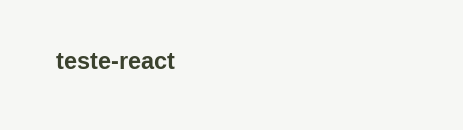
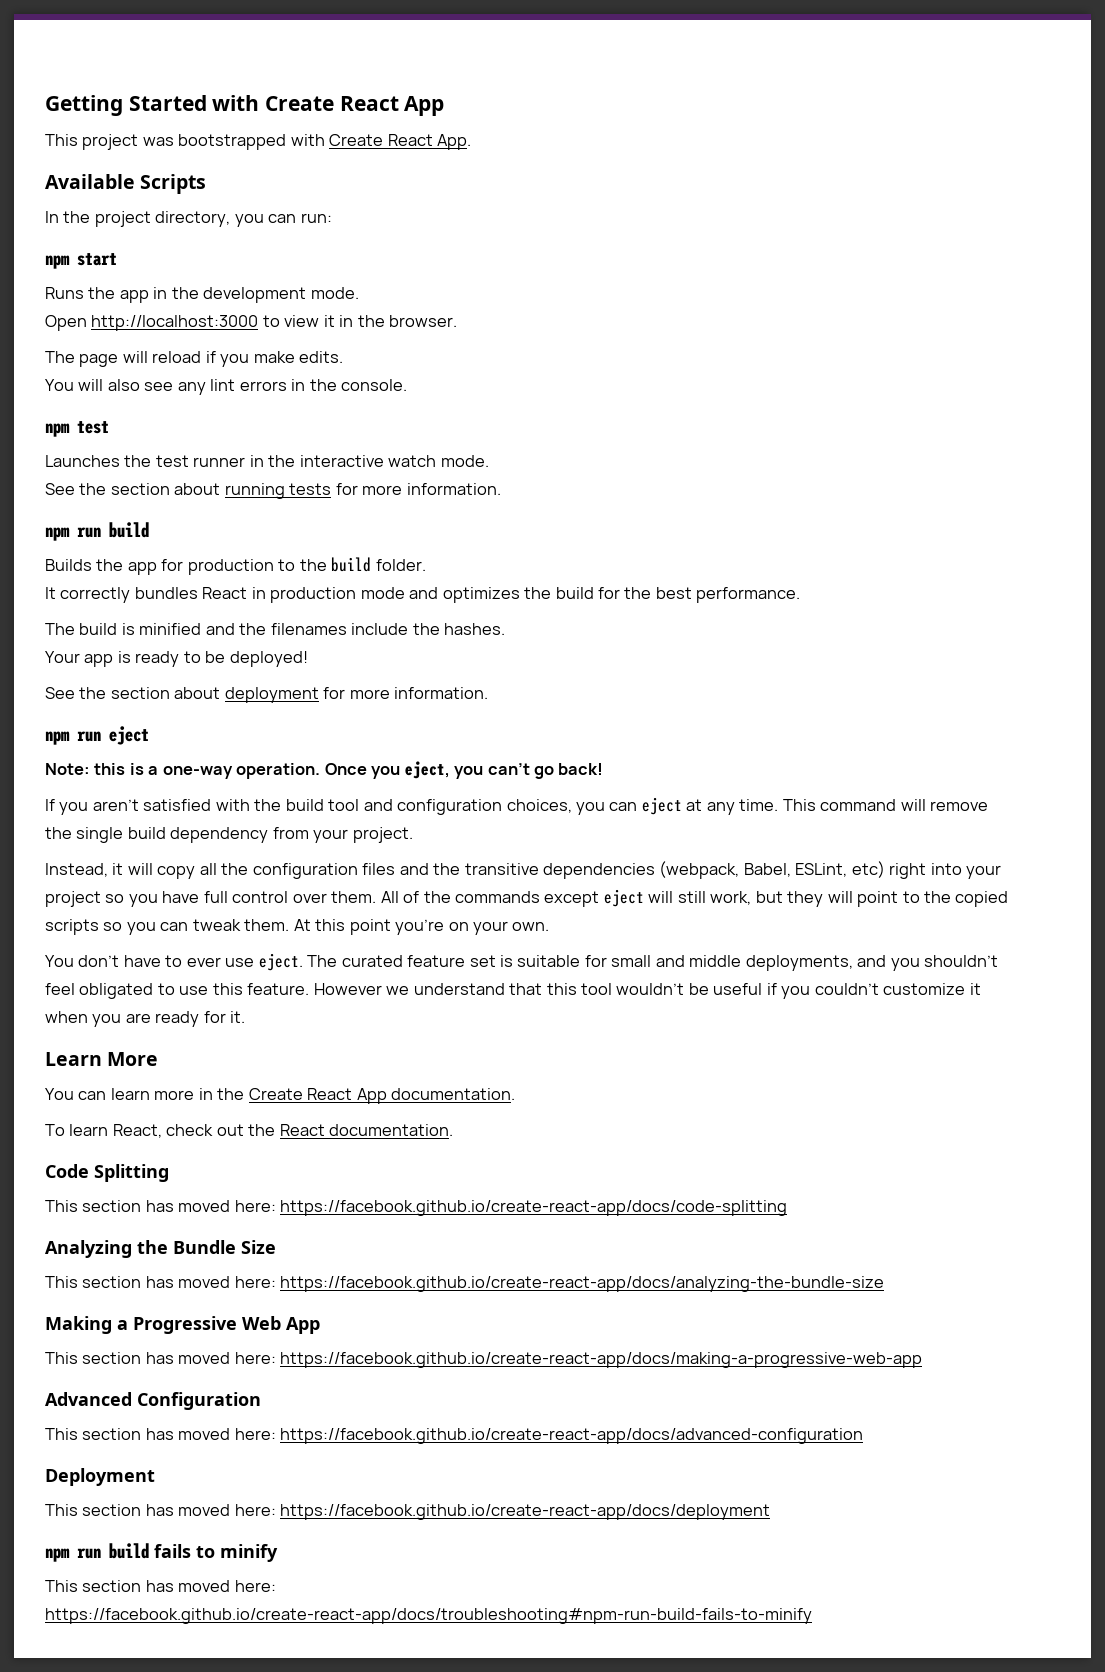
[56,53,175,69] teste-react -> [45,95,445,116] [45,134,472,150] [45,174,207,194] [45,211,332,227] [45,253,117,269] [45,287,359,303] [45,315,458,331] [45,351,344,367] [45,379,408,395] [45,421,109,437] [45,455,489,467] [45,483,501,499] [45,522,149,541] [45,557,426,575] [45,587,801,603] [45,623,506,635] [45,651,308,667] [45,687,489,703] [45,726,149,745] [45,761,604,779] [45,797,989,815] [45,827,413,843] [45,861,1002,879] [45,889,1009,907] [45,919,550,935] [45,953,999,971] [45,983,981,999] [45,1011,246,1027] [45,1052,159,1066] [45,1088,516,1104] [45,1124,454,1138] [45,1164,169,1182] [45,1200,788,1216] [45,1240,276,1258] [45,1276,885,1292] [45,1316,320,1334] [45,1352,923,1368] [45,1392,261,1410] [45,1428,864,1444] [45,1468,155,1486] [45,1504,771,1520] [45,1543,278,1562] [45,1580,276,1592] [45,1608,812,1624] Getting Started with Create React App // This project was bootstrapped with Create React App. // Available Scripts // In the project directory, you can run: // npm start // Runs the app in the development mode. // Open http://localhost:3000 to view it in the browser. // The page will reload if you make edits. // You will also see any lint errors in the console. // npm test // Launches the test runner in the interactive watch mode. // See the section about running tests for more information. // npm run build // Builds the app for production to the build folder. // It correctly bundles React in production mode and optimizes the build for the best performance. // The build is minified and the filenames include the hashes. // Your app is ready to be deployed! // See the section about deployment for more information. // npm run eject // Note: this is a one-way operation. Once you eject, you can’t go back! // If you aren’t satisfied with the build tool and configuration choices, you can eject at any time. This command will remove the single build dependency from your project. // Instead, it will copy all the configuration files and the transitive dependencies (webpack, Babel, ESLint, etc) right into your project so you have full control over them. All of the commands except eject will still work, but they will point to the copied scripts so you can tweak them. At this point you’re on your own. // You don’t have to ever use eject. The curated feature set is suitable for small and middle deployments, and you shouldn’t feel obligated to use this feature. However we understand that this tool wouldn’t be useful if you couldn’t customize it when you are ready for it. // Learn More // You can learn more in the Create React App documentation. // To learn React, check out the React documentation. // Code Splitting // This section has moved here: https://facebook.github.io/create-react-app/docs/code-splitting // Analyzing the Bundle Size // This section has moved here: https://facebook.github.io/create-react-app/docs/analyzing-the-bundle-size // Making a Progressive Web App // This section has moved here: https://facebook.github.io/create-react-app/docs/making-a-progressive-web-app // Advanced Configuration // This section has moved here: https://facebook.github.io/create-react-app/docs/advanced-configuration // Deployment // This section has moved here: https://facebook.github.io/create-react-app/docs/deployment // npm run build fails to minify // This section has moved here: https://facebook.github.io/create-react-app/docs/troubleshooting#npm-run-build-fails-to-minify

